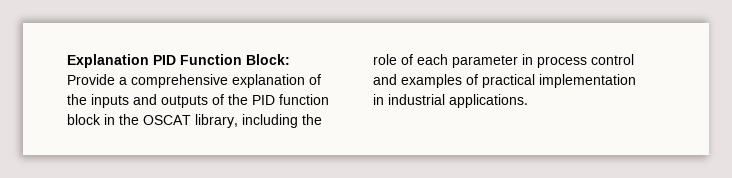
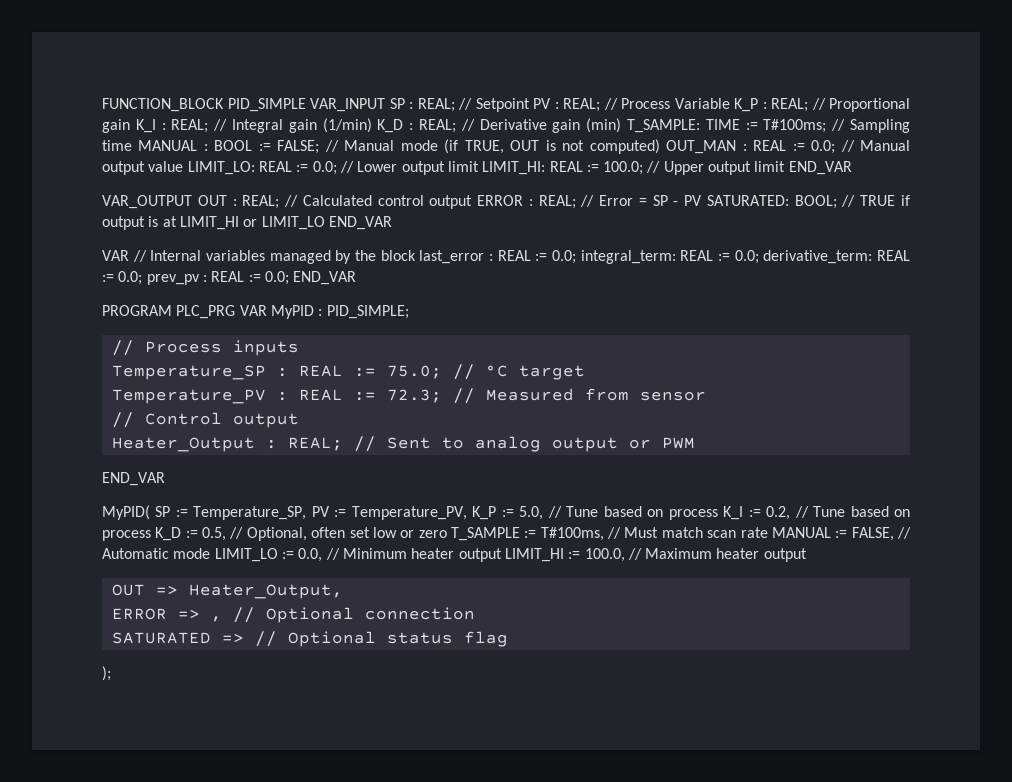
[67,54,290,68] [67,74,321,88] [67,94,329,108] [67,114,322,128] [373,54,634,68] [373,74,636,88] [373,94,528,108] Explanation PID Function Block: Provide a comprehensive explanation of the inputs and outputs of the PID function block in the OSCAT library, including the role of each parameter in process control and examples of practical implementation in industrial applications. -> [102,98,910,112] [102,118,910,133] [102,139,911,154] [102,161,852,175] [102,195,911,209] [102,216,392,230] [102,250,910,264] [102,271,357,285] [102,305,409,319] [111,340,299,356] [111,364,585,380] [111,388,706,404] [111,412,299,428] [111,436,695,452] [102,472,165,486] [102,505,911,520] [102,527,912,541] [102,548,807,562] [111,584,343,599] [111,607,475,623] [111,631,508,647] [102,666,111,681] FUNCTION_BLOCK PID_SIMPLE VAR_INPUT SP : REAL; // Setpoint PV : REAL; // Process Variable K_P : REAL; // Proportional gain K_I : REAL; // Integral gain (1/min) K_D : REAL; // Derivative gain (min) T_SAMPLE: TIME := T#100ms; // Sampling time MANUAL : BOOL := FALSE; // Manual mode (if TRUE, OUT is not computed) OUT_MAN : REAL := 0.0; // Manual output value LIMIT_LO: REAL := 0.0; // Lower output limit LIMIT_HI: REAL := 100.0; // Upper output limit END_VAR // VAR_OUTPUT OUT : REAL; // Calculated control output ERROR : REAL; // Error = SP - PV SATURATED: BOOL; // TRUE if output is at LIMIT_HI or LIMIT_LO END_VAR // VAR // Internal variables managed by the block last_error : REAL := 0.0; integral_term: REAL := 0.0; derivative_term: REAL := 0.0; prev_pv : REAL := 0.0; END_VAR // PROGRAM PLC_PRG VAR MyPID : PID_SIMPLE; // // Process inputs // Temperature_SP : REAL := 75.0; // °C target // Temperature_PV : REAL := 72.3; // Measured from sensor // // Control output // Heater_Output : REAL; // Sent to analog output or PWM // END_VAR // MyPID( SP := Temperature_SP, PV := Temperature_PV, K_P := 5.0, // Tune based on process K_I := 0.2, // Tune based on process K_D := 0.5, // Optional, often set low or zero T_SAMPLE := T#100ms, // Must match scan rate MANUAL := FALSE, // Automatic mode LIMIT_LO := 0.0, // Minimum heater output LIMIT_HI := 100.0, // Maximum heater output // OUT => Heater_Output, // ERROR => , // Optional connection // SATURATED => // Optional status flag // );

